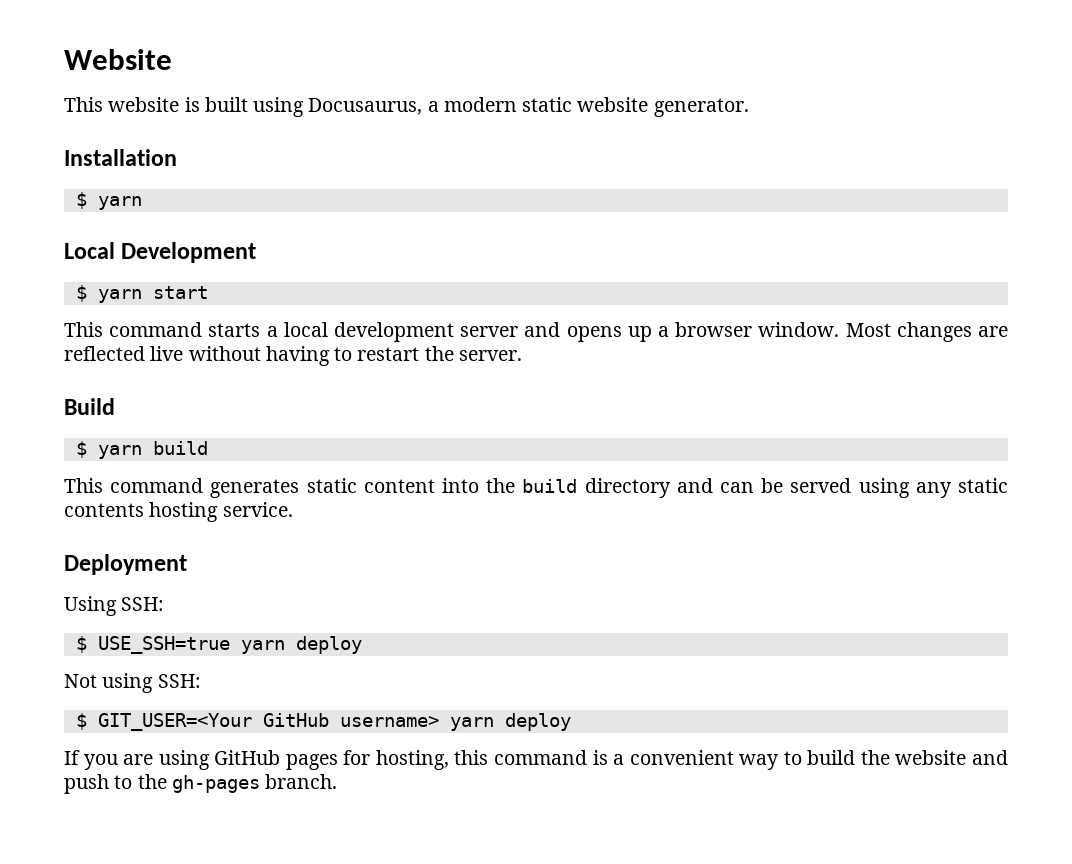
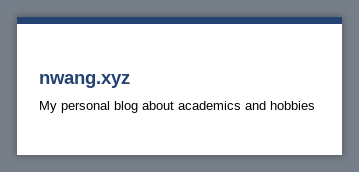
[64,49,172,70] [64,97,749,117] [64,149,177,166] [75,192,142,210] [64,242,257,263] [75,285,208,303] [64,322,1009,342] [64,346,522,366] [64,398,115,415] [75,441,208,459] [64,478,1009,498] [64,502,293,522] [64,554,187,575] [64,596,165,616] [75,636,362,654] [64,673,201,693] [75,713,571,731] [64,750,1008,770] [64,774,338,794] Website // This website is built using Docusaurus, a modern static website generator. // Installation // $ yarn // Local Development // $ yarn start // This command starts a local development server and opens up a browser window. Most changes are reflected live without having to restart the server. // Build // $ yarn build // This command generates static content into the build directory and can be served using any static contents hosting service. // Deployment // Using SSH: // $ USE_SSH=true yarn deploy // Not using SSH: // $ GIT_USER=<Your GitHub username> yarn deploy // If you are using GitHub pages for hosting, this command is a convenient way to build the website and push to the gh-pages branch. -> [39,74,130,88] [39,101,315,113] nwang.xyz // My personal blog about academics and hobbies

